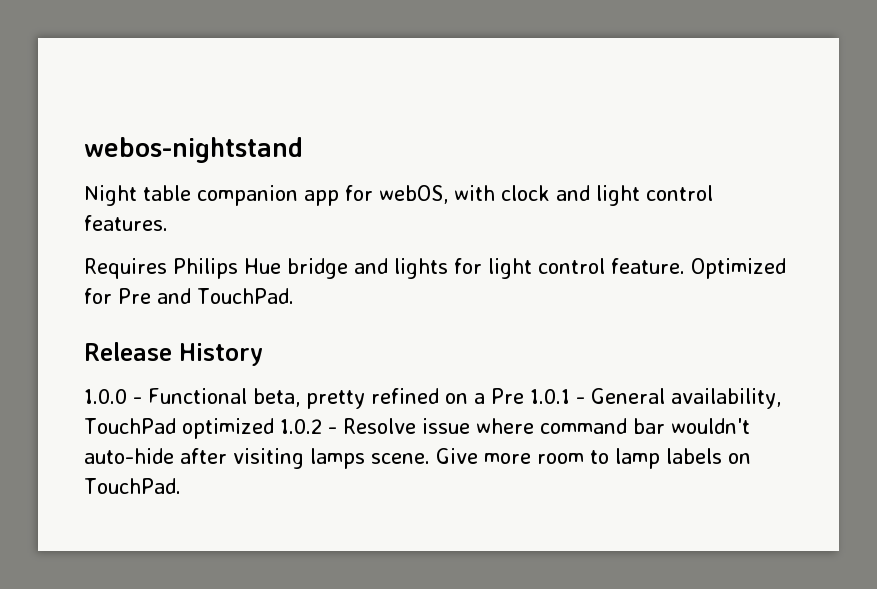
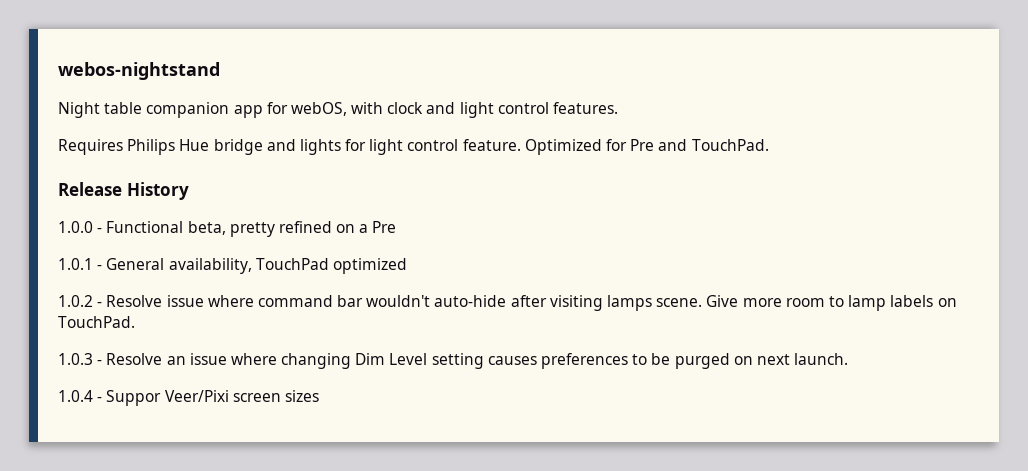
(524, 396) none -> (397, 227) //
(274, 428) none -> (407, 266) //
(181, 486) none -> [58,353,849,369] [58,390,319,406] // 1.0.3 - Resolve an issue where changing Dim Level setting causes preferences to be purged on next launch. // 1.0.4 - Suppor Veer/Pixi screen sizes

